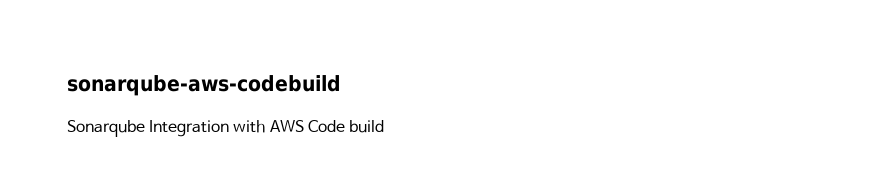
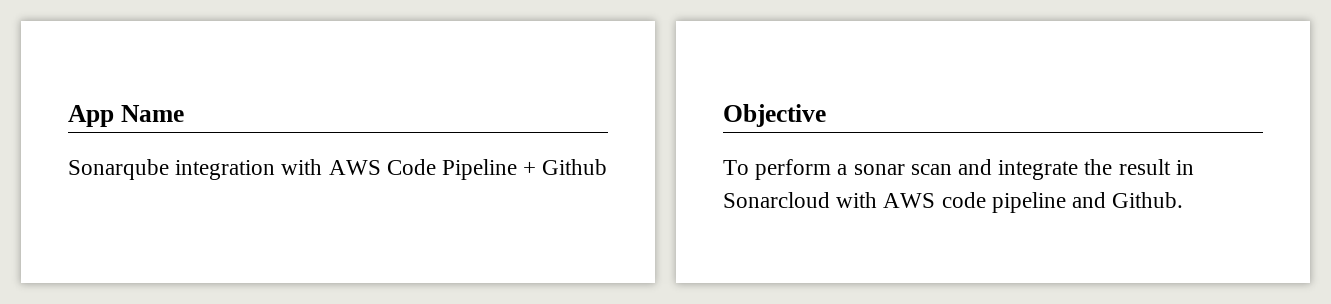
[67,75,341,96] sonarqube-aws-codebuild -> [68,105,184,127] App Name
[149,120,230,137] Integration -> [175,160,276,180] integration
[348,120,384,133] build -> [442,159,608,180] [723,104,826,127] [723,159,1194,180] [723,192,1184,213] Pipeline + Github // Objective // To perform a sonar scan and integrate the result in Sonarcloud with AWS code pipeline and Github.

